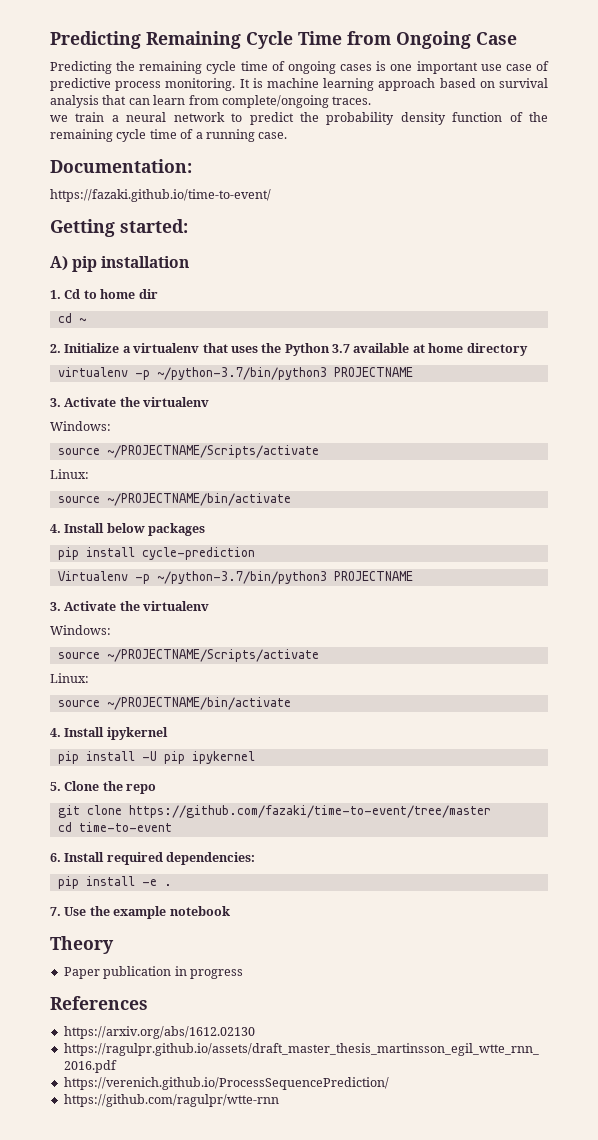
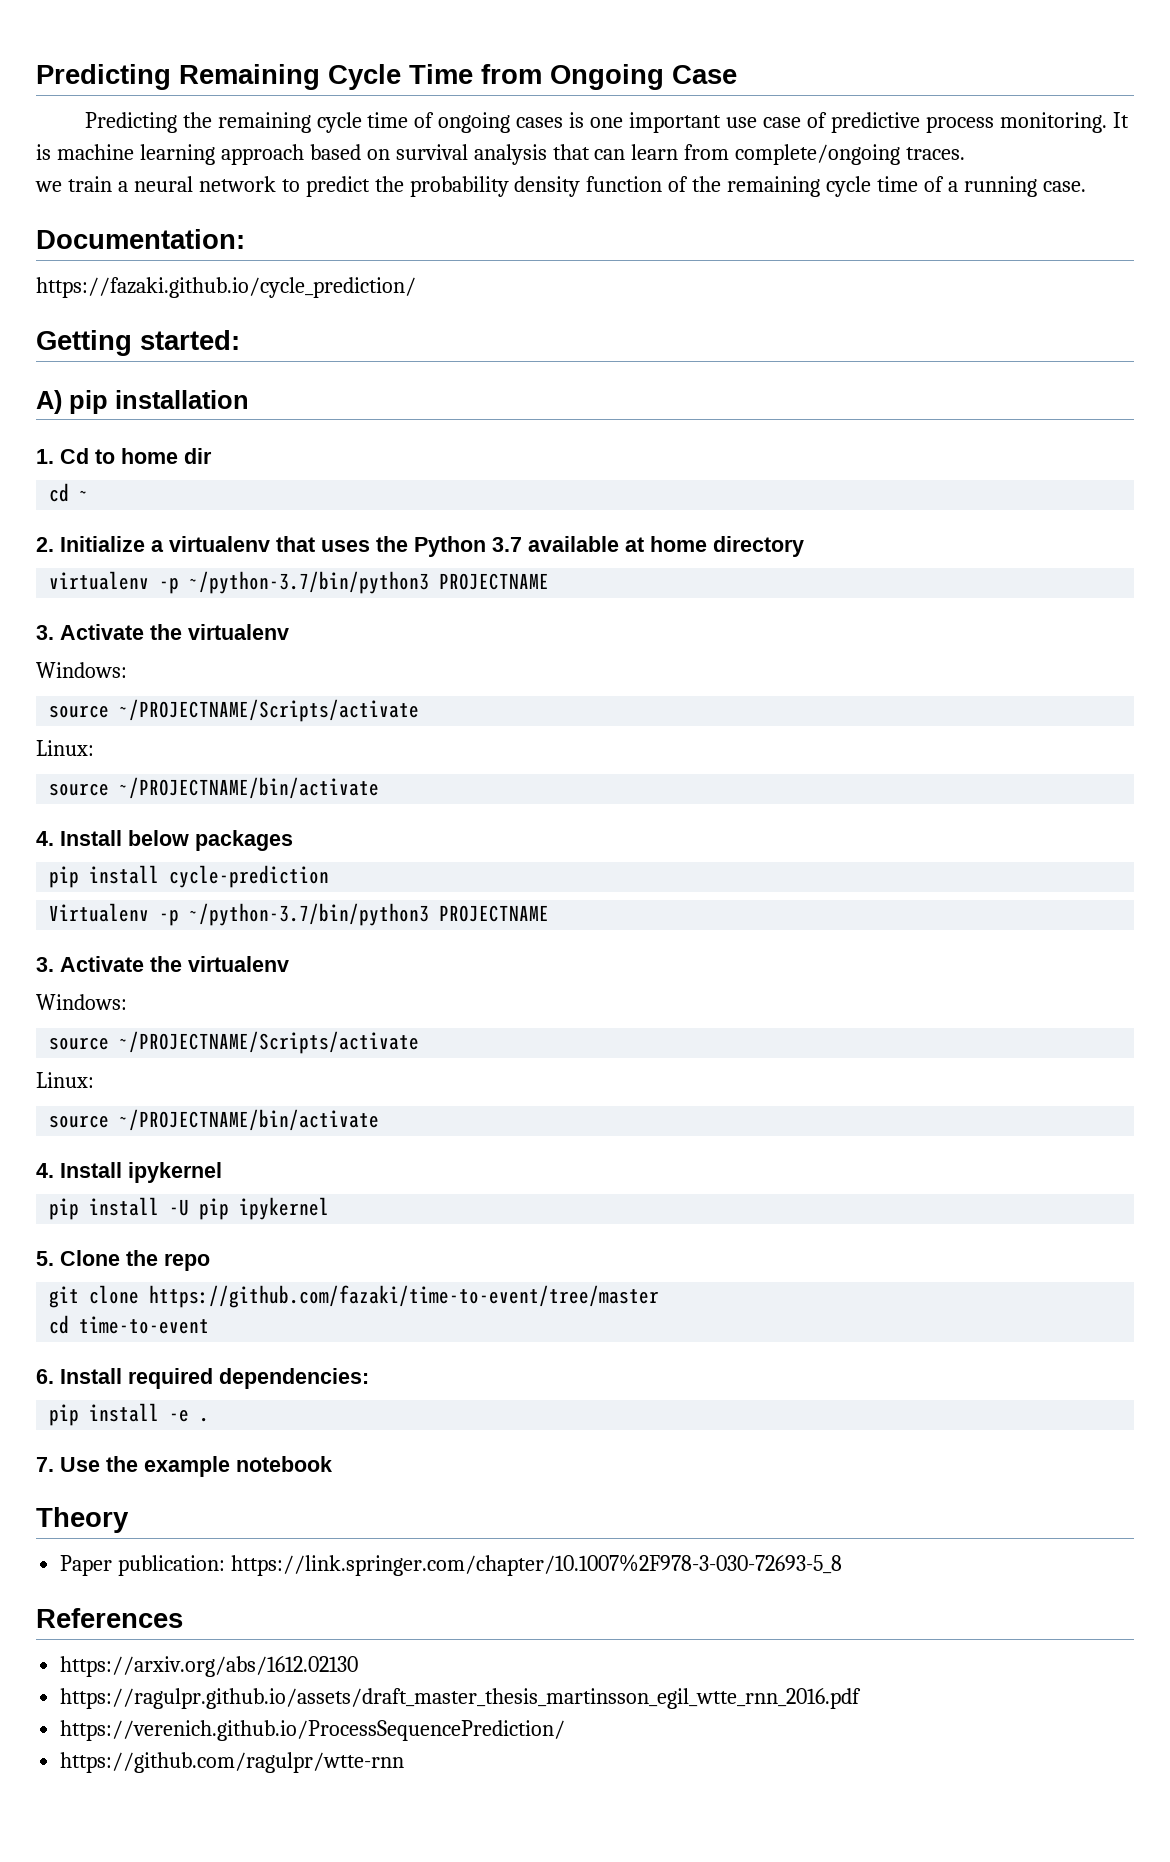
[50,189,271,202] https://fazaki.github.io/time-to-event/ -> [36,277,416,298] https://fazaki.github.io/cycle_prediction/
[103,966,243,979] publication in progress -> [118,1554,843,1576] publication: https://link.springer.com/chapter/10.1007%2F978-3-030-72693-5_8

